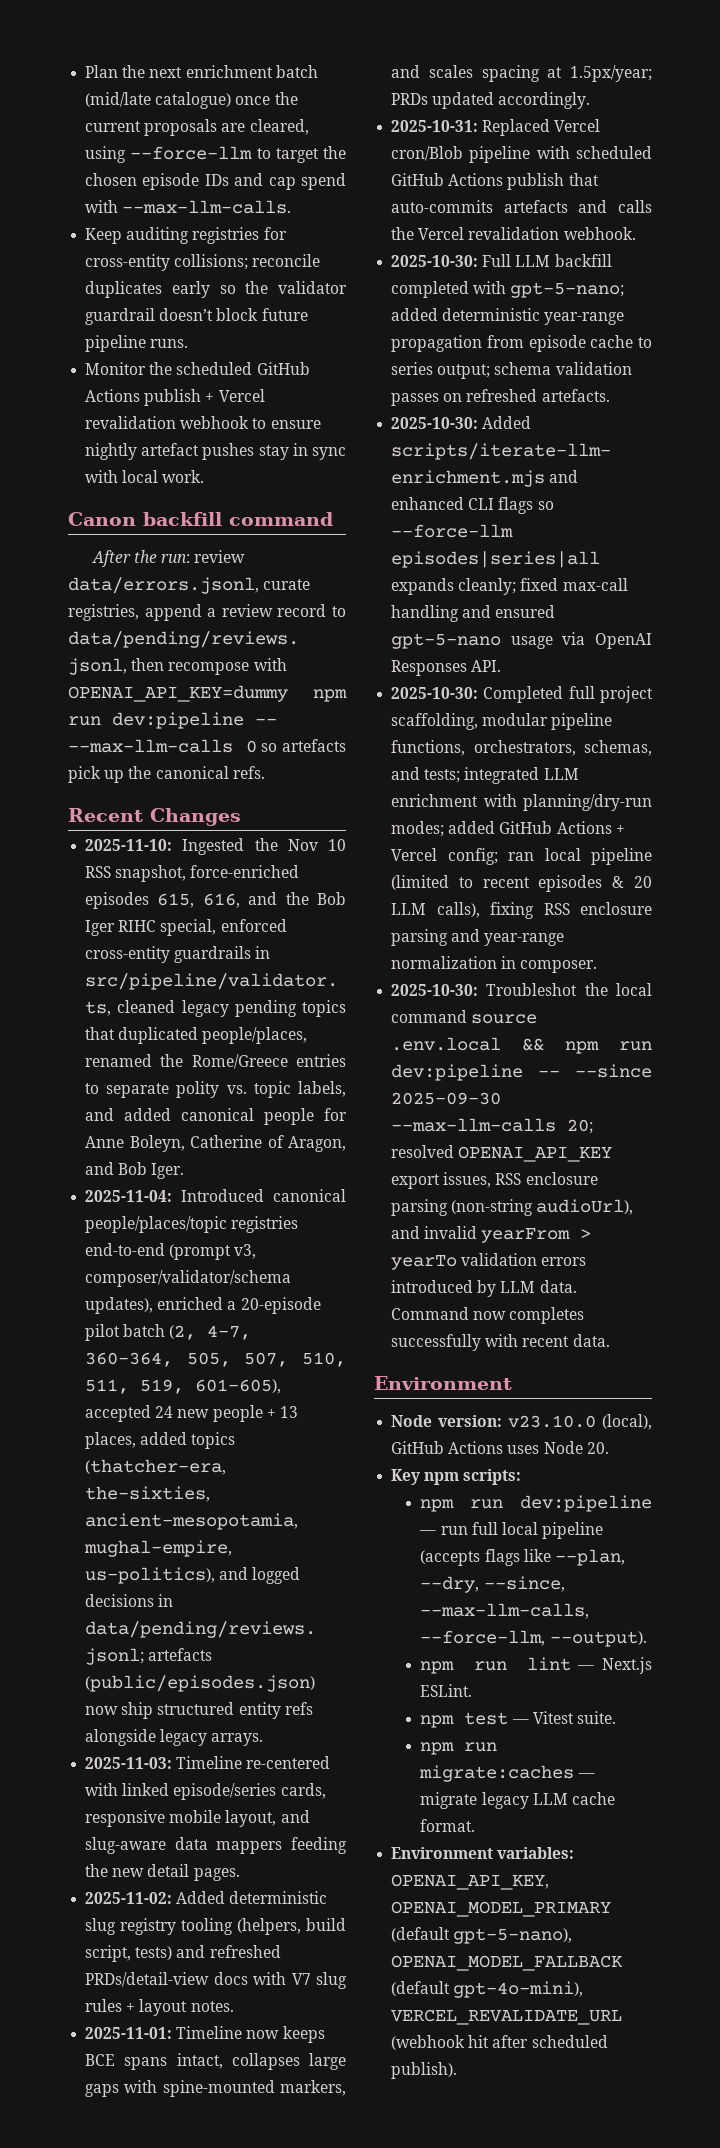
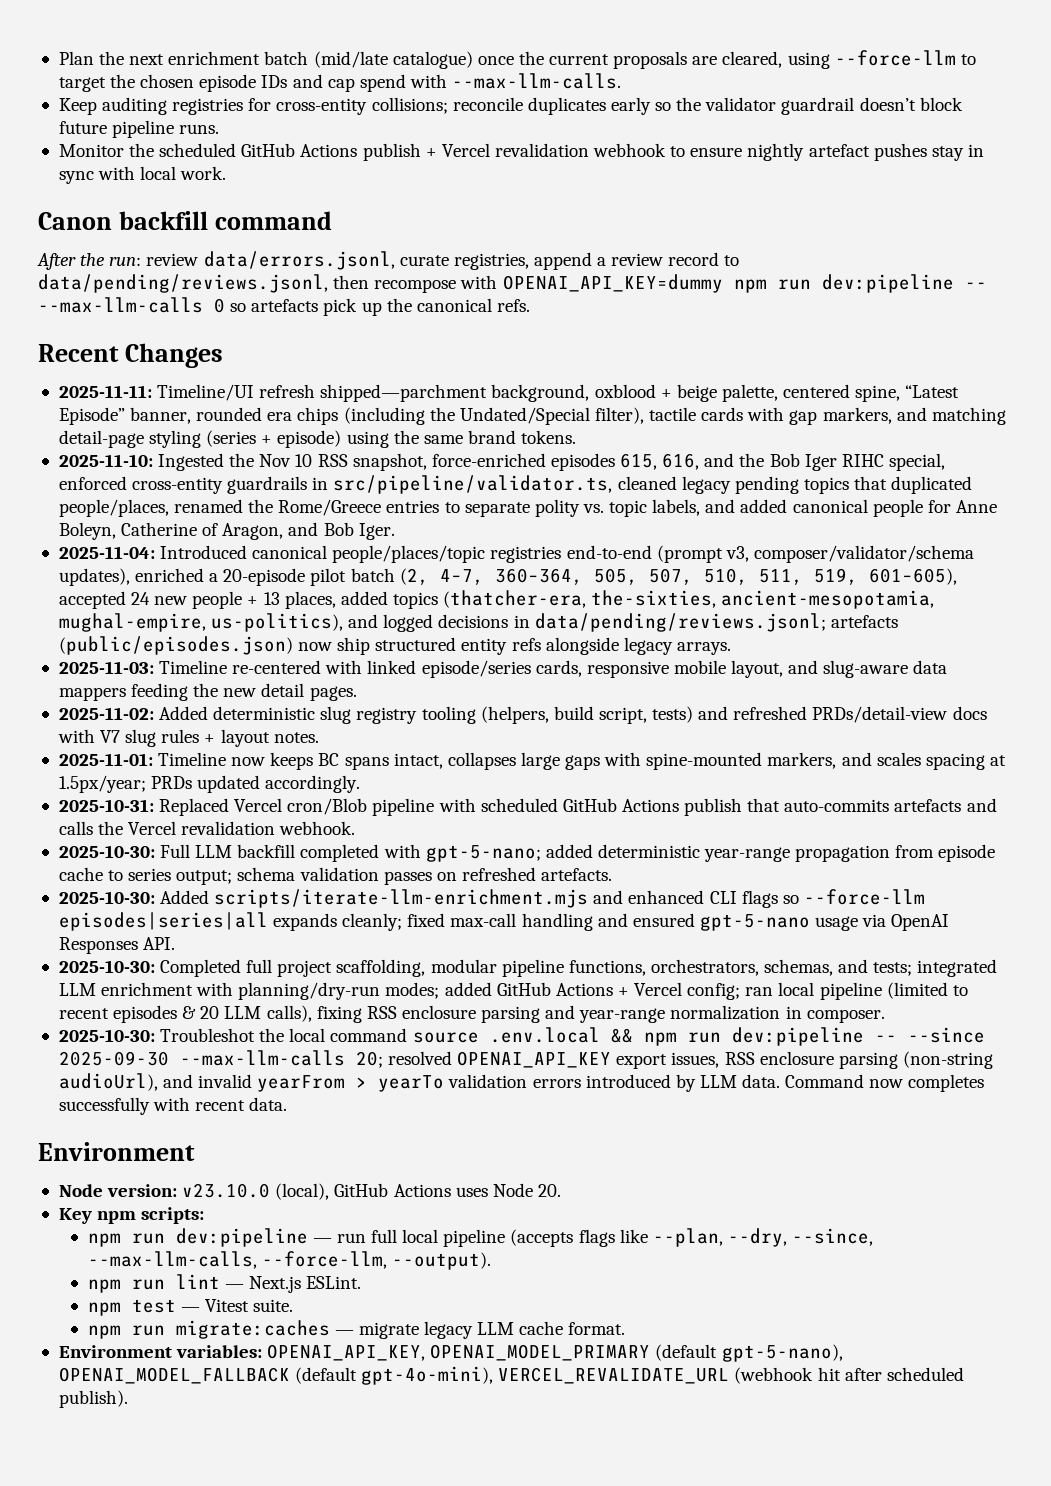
(241, 817) none -> [58,384,960,402] [58,407,1006,425] [58,430,577,448] // 2025-11-11: Timeline/UI refresh shipped—parchment background, oxblood + beige palette, centered spine, “Latest Episode” banner, rounded era chips (including the Undated/Special filter), tactile cards with gap markers, and matching detail-page styling (series + episode) using the same brand tokens.
[85,2054,116,2066] BCE -> [318,753,340,766] BC

